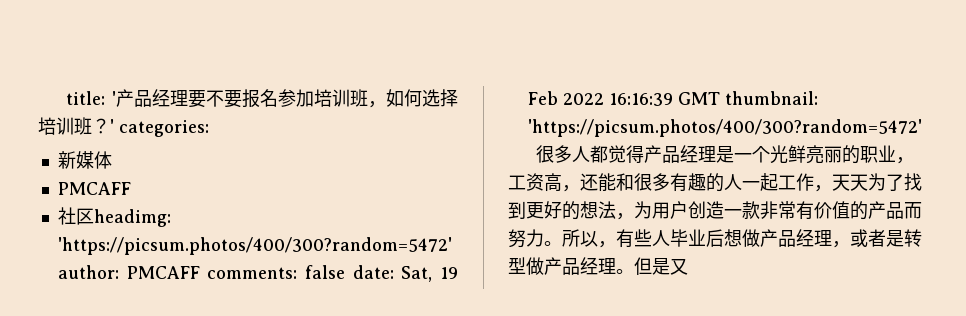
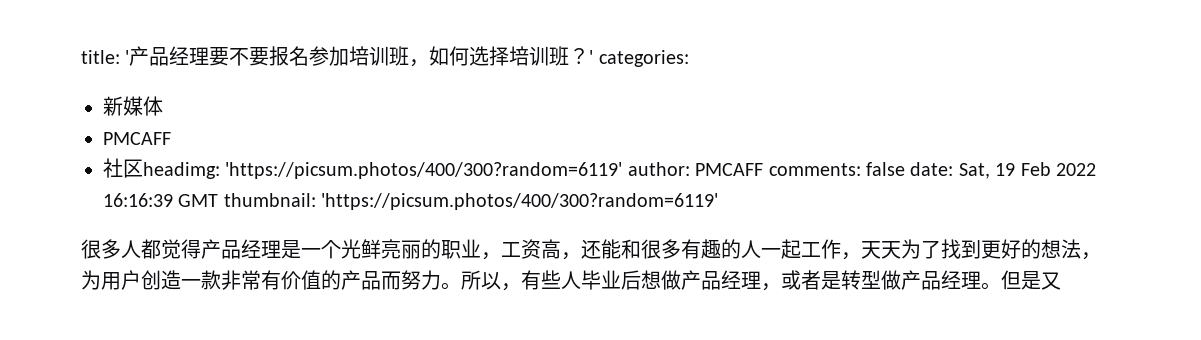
[57,237,452,255] 'https://picsum.photos/400/300?random=5472' -> [225,162,623,179] 'https://picsum.photos/400/300?random=6119'
[527,119,922,137] 'https://picsum.photos/400/300?random=5472' -> [321,193,719,210] 'https://picsum.photos/400/300?random=6119'

